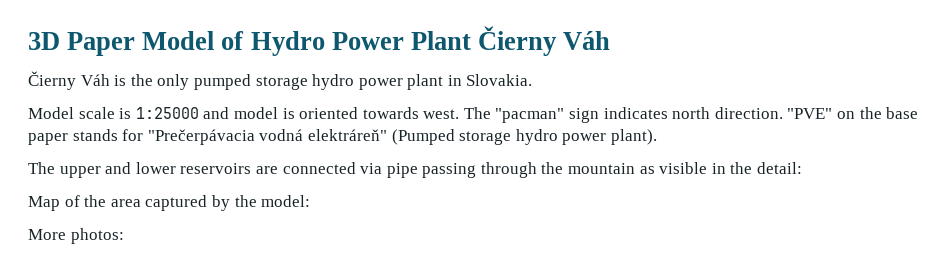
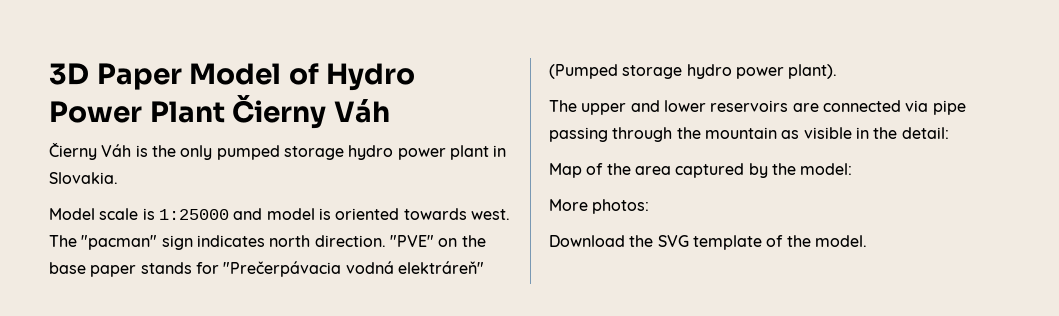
(124, 236) none -> [549,235,867,250] // Download the SVG template of the model.

